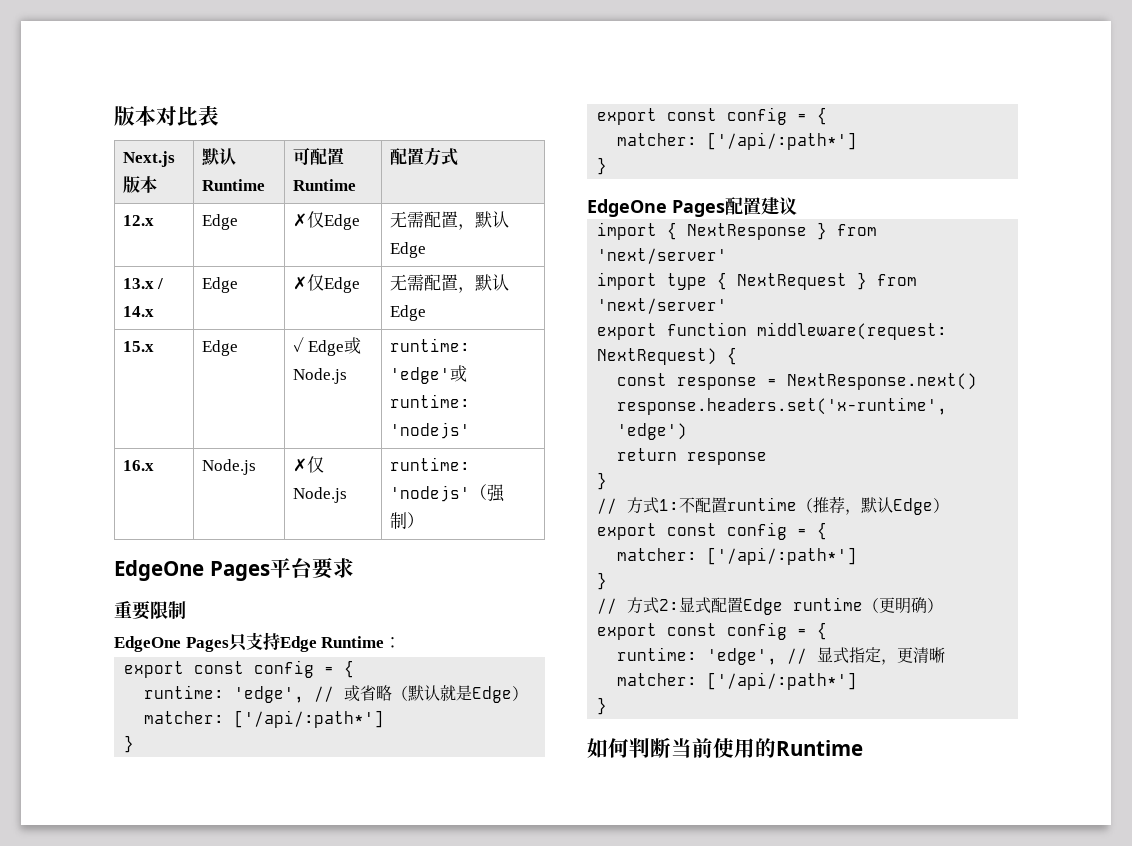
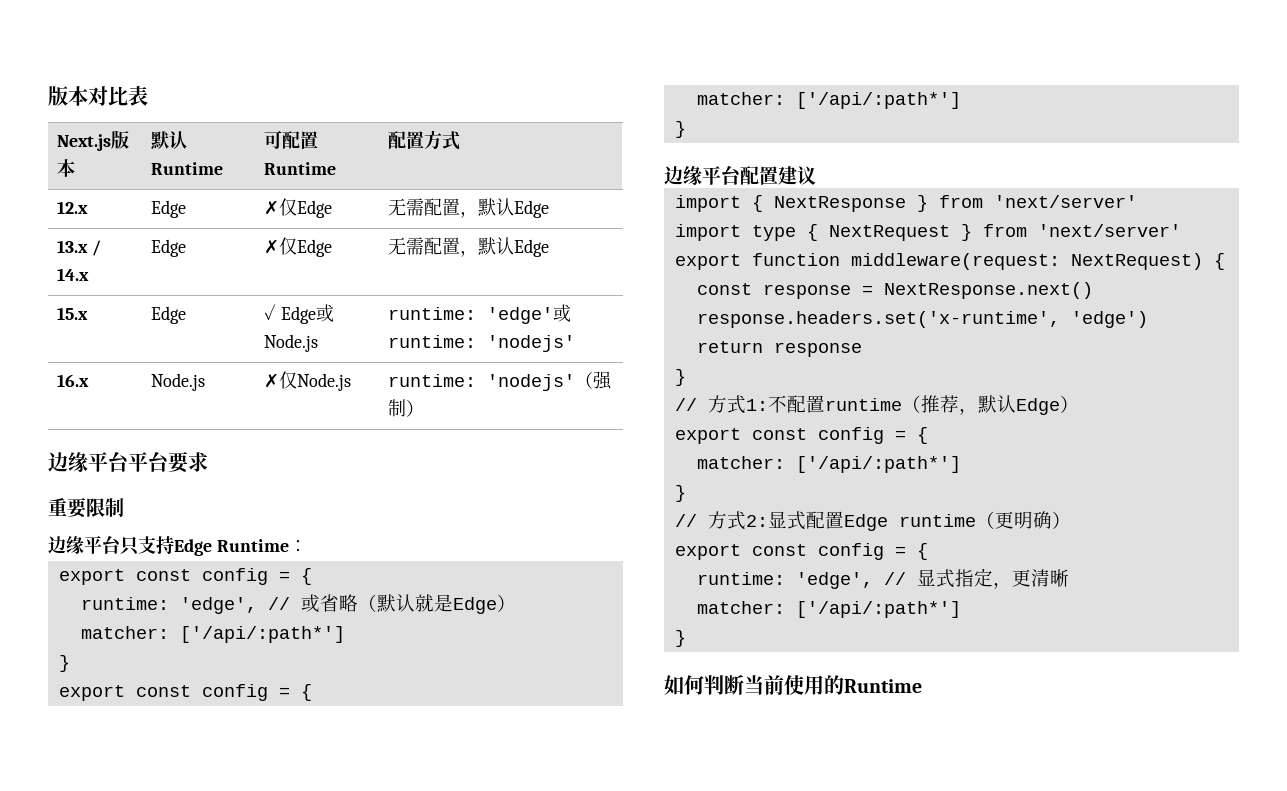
[114,560,270,581] EdgeOne Pages -> [48,452,129,472] 边缘平台
[114,636,229,652] EdgeOne Pages -> [48,535,121,554] 边缘平台
[587,199,725,217] EdgeOne Pages -> [664,165,741,185] 边缘平台

